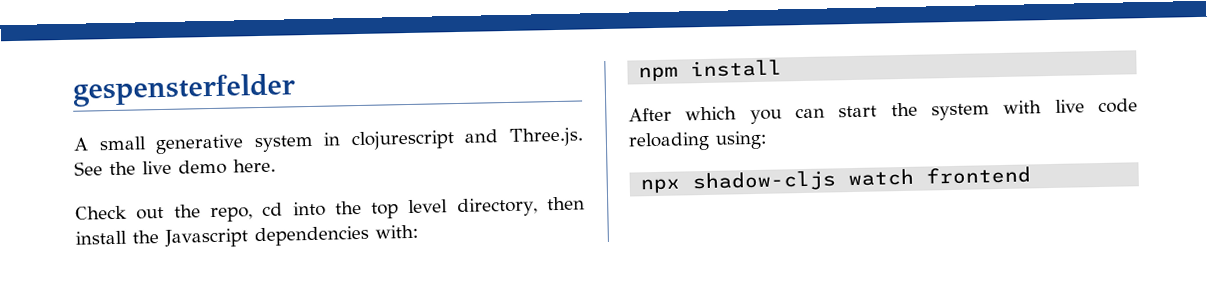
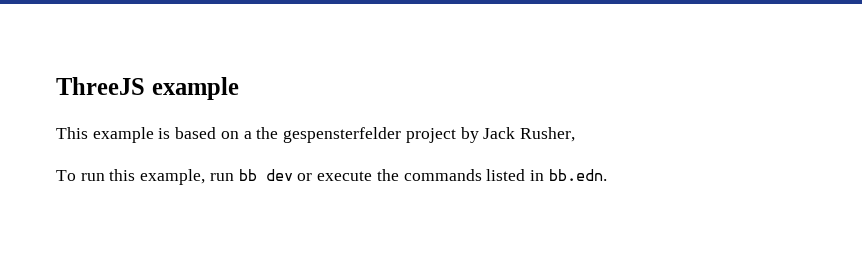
[72,73,297,107] [73,127,583,155] [74,158,276,176] [75,196,585,223] [75,224,419,248] [638,59,783,82] [628,98,1138,125] [628,130,768,152] [640,166,1032,194] gespensterfelder // A small generative system in clojurescript and Three.js. See the live demo here. // Check out the repo, cd into the top level directory, then install the Javascript dependencies with: // npm install // After which you can start the system with live code reloading using: // npx shadow-cljs watch frontend -> [56,77,239,100] [56,127,575,143] [56,169,607,185] ThreeJS example // This example is based on a the gespensterfelder project by Jack Rusher, // To run this example, run bb dev or execute the commands listed in bb.edn.

